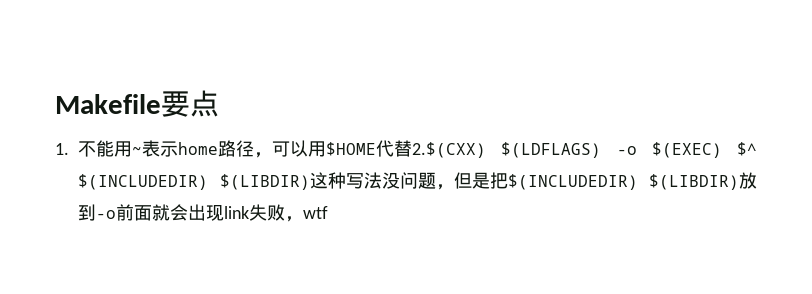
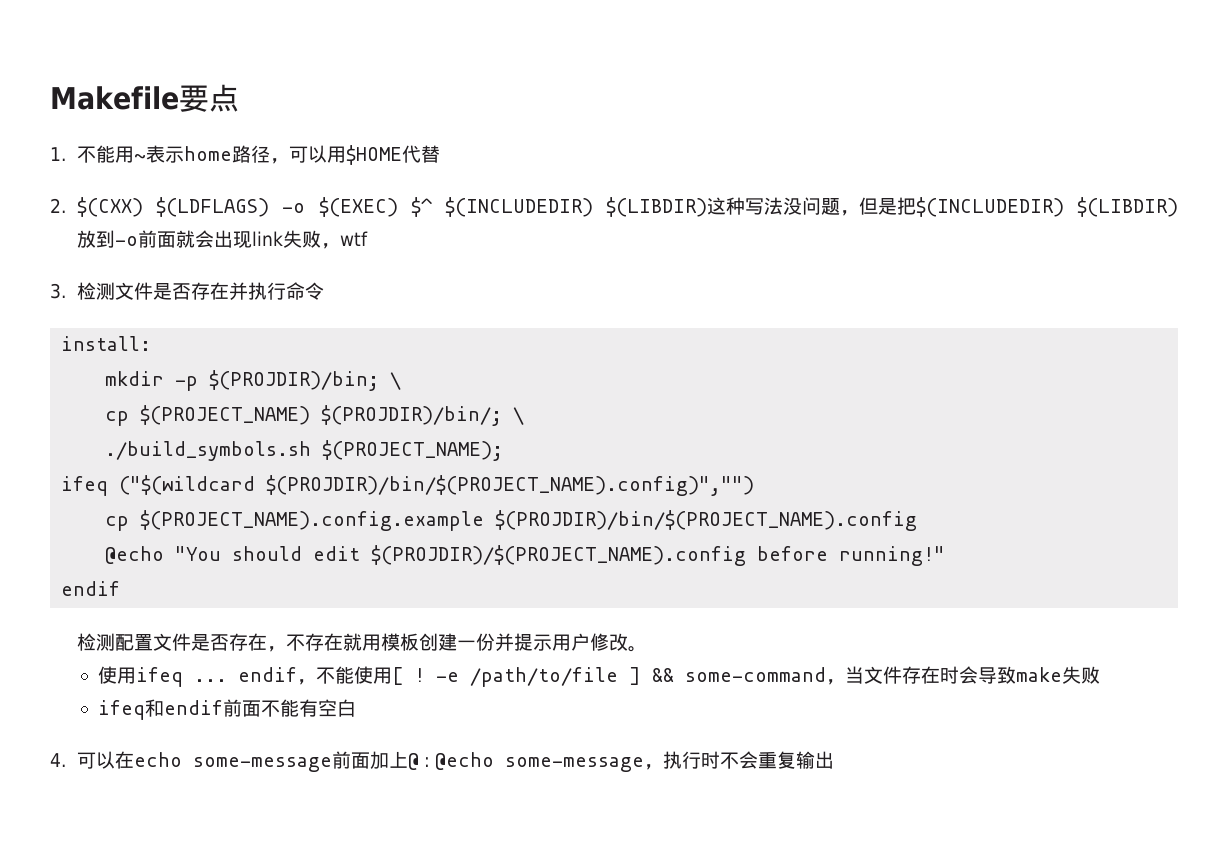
[412,142,486,158] 2.$(CXX) -> [50,197,144,217] // 2. $(CXX)
(328, 212) none -> [50,282,325,300] [61,336,152,351] [105,370,402,391] [105,405,525,426] [105,440,504,461] [61,475,755,496] [105,510,918,531] [105,545,946,566] [61,581,121,596] [77,633,648,652] [98,666,1101,687] [98,699,357,720] [50,751,835,772] // 3.检测文件是否存在并执行命令 // install: // mkdir -p $(PROJDIR)/bin; \ // cp $(PROJECT_NAME) $(PROJDIR)/bin/; \ // ./build_symbols.sh $(PROJECT_NAME); // ifeq ("$(wildcard $(PROJDIR)/bin/$(PROJECT_NAME).config)","") // cp $(PROJECT_NAME).config.example $(PROJDIR)/bin/$(PROJECT_NAME).config // @echo "You should edit $(PROJDIR)/$(PROJECT_NAME).config before running!" // endif // 检测配置文件是否存在，不存在就用模板创建一份并提示用户修改。 // 使用ifeq ... endif，不能使用[ ! -e /path/to/file ] && some-command，当文件存在时会导致make失败 // ifeq和endif前面不能有空白 // 4.可以在echo some-message前面加上@ : @echo some-message，执行时不会重复输出

